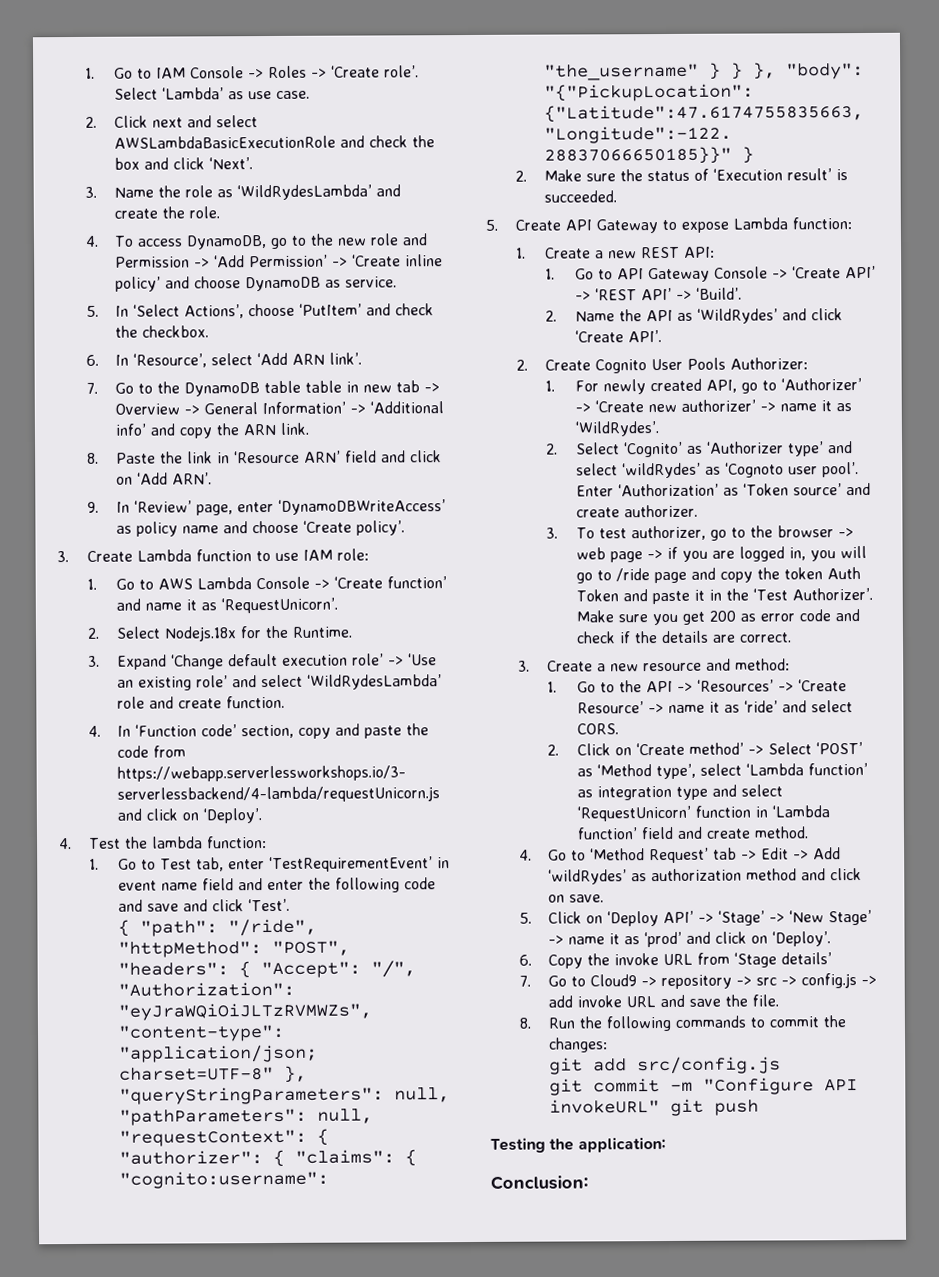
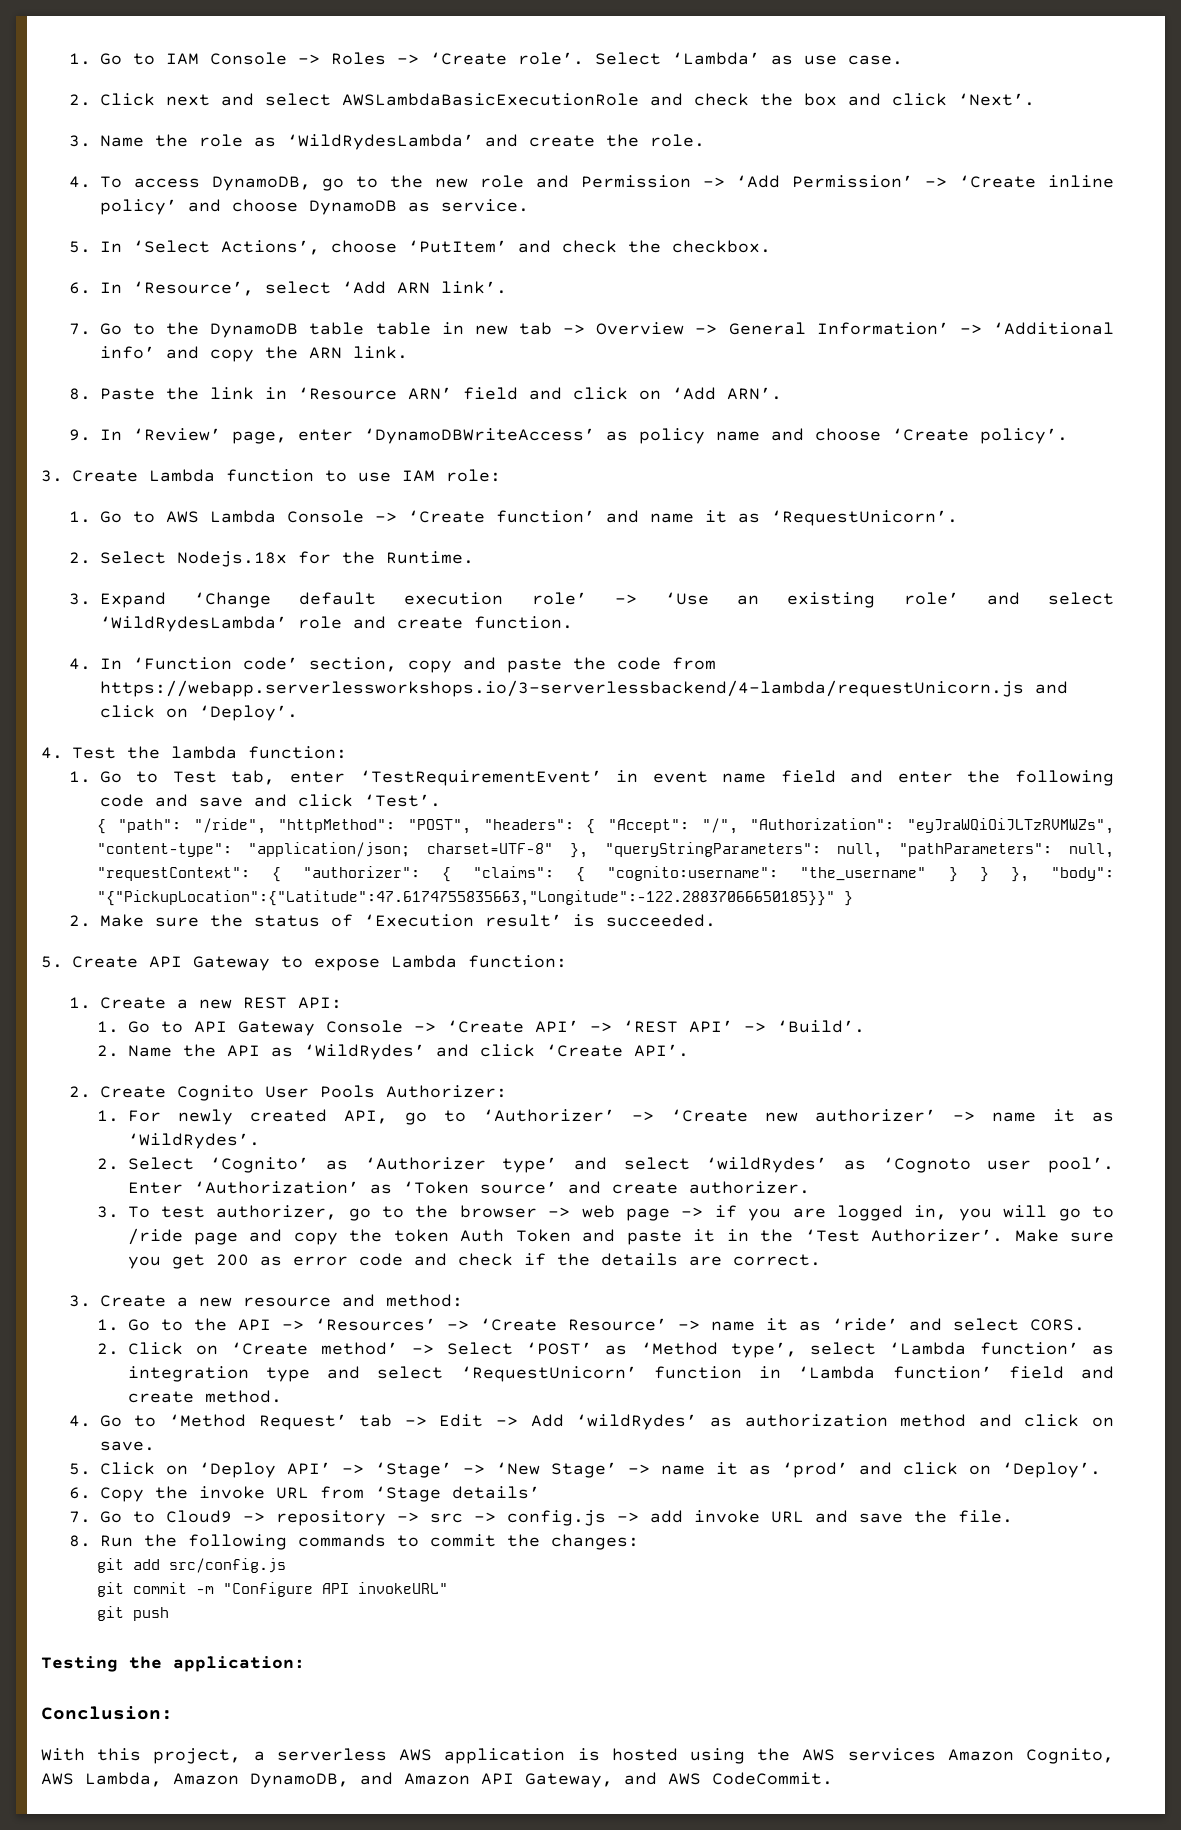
(661, 1106) none -> (448, 1588) //
(589, 1182) none -> [41,1748,1114,1764] [41,1772,833,1788] // With this project, a serverless AWS application is hosted using the AWS services Amazon Cognito, AWS Lambda, Amazon DynamoDB, and Amazon API Gateway, and AWS CodeCommit.

